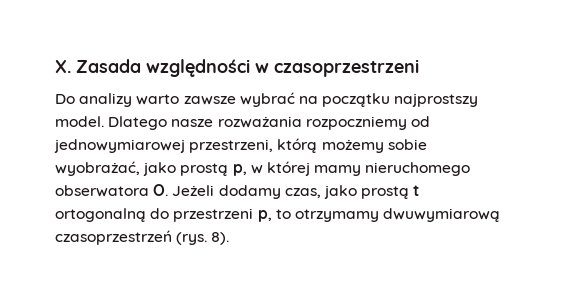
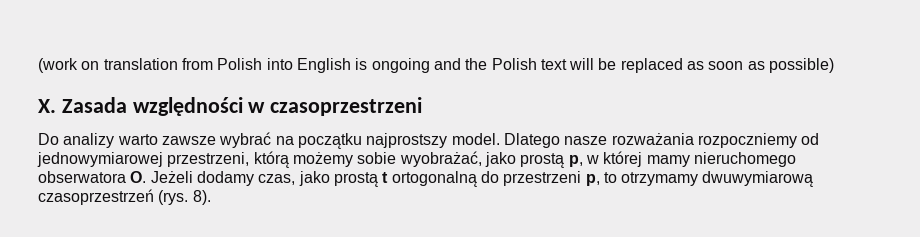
(55, 66) none -> [38,58,835,73] (work on translation from Polish into English is ongoing and the Polish text will be replaced as soon as possible) //

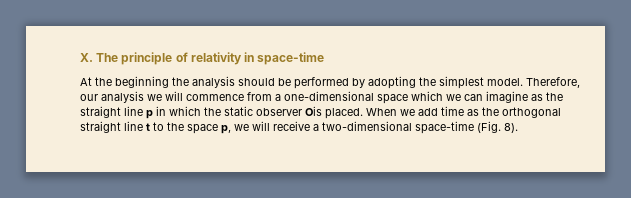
[38,58,835,73] [38,97,423,116] [38,132,820,149] [37,151,796,168] [38,171,814,187] [38,189,189,205] (work on translation from Polish into English is ongoing and the Polish text will be replaced as soon as possible) // X. Zasada względności w czasoprzestrzeni // Do analizy warto zawsze wybrać na początku najprostszy model. Dlatego nasze rozważania rozpoczniemy od jednowymiarowej przestrzeni, którą możemy sobie wyobrażać, jako prostą p, w której mamy nieruchomego obserwatora O. Jeżeli dodamy czas, jako prostą t ortogonalną do przestrzeni p, to otrzymamy dwuwymiarową czasoprzestrzeń (rys. -> [80,52,325,65] [80,76,580,89] [80,91,563,104] [80,106,561,119] [80,121,501,134] X. The principle of relativity in space-time // At the beginning the analysis should be performed by adopting the simplest model. Therefore, our analysis we will commence from a one-dimensional space which we can imagine as the straight line p in which the static observer Ois placed. When we add time as the orthogonal straight line t to the space p, we will receive a two-dimensional space-time (Fig.

